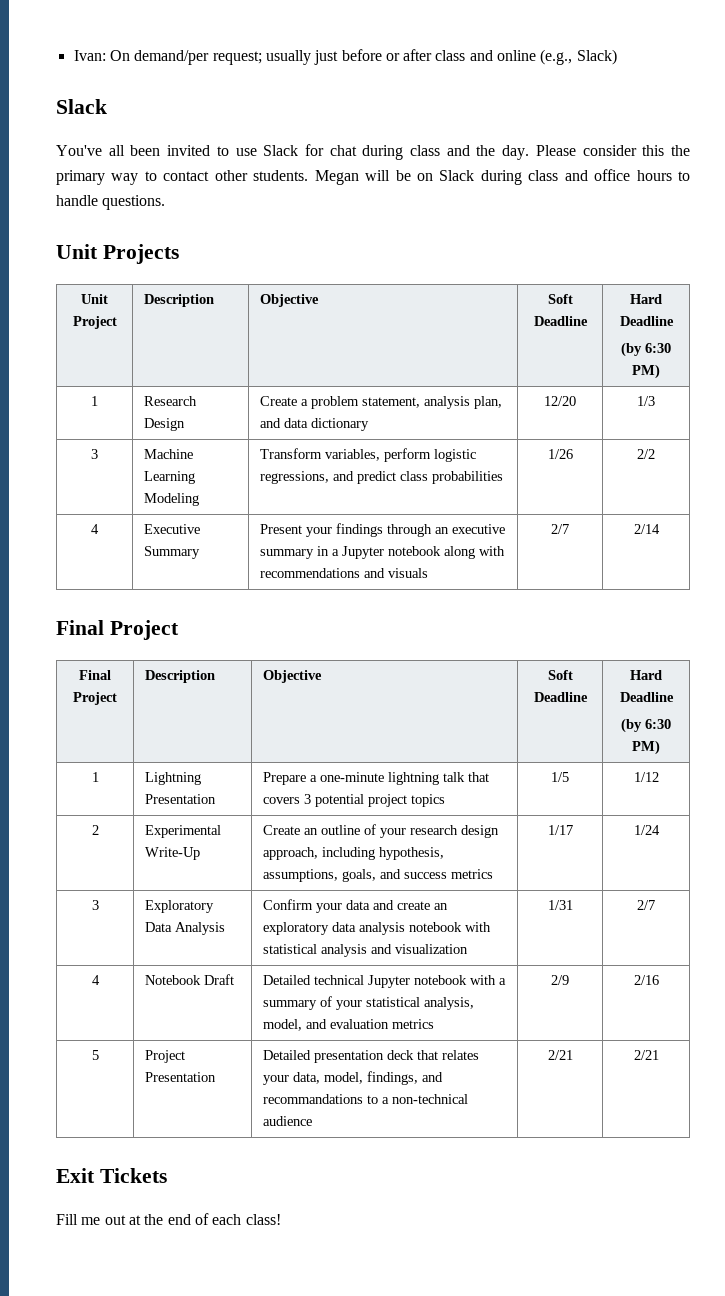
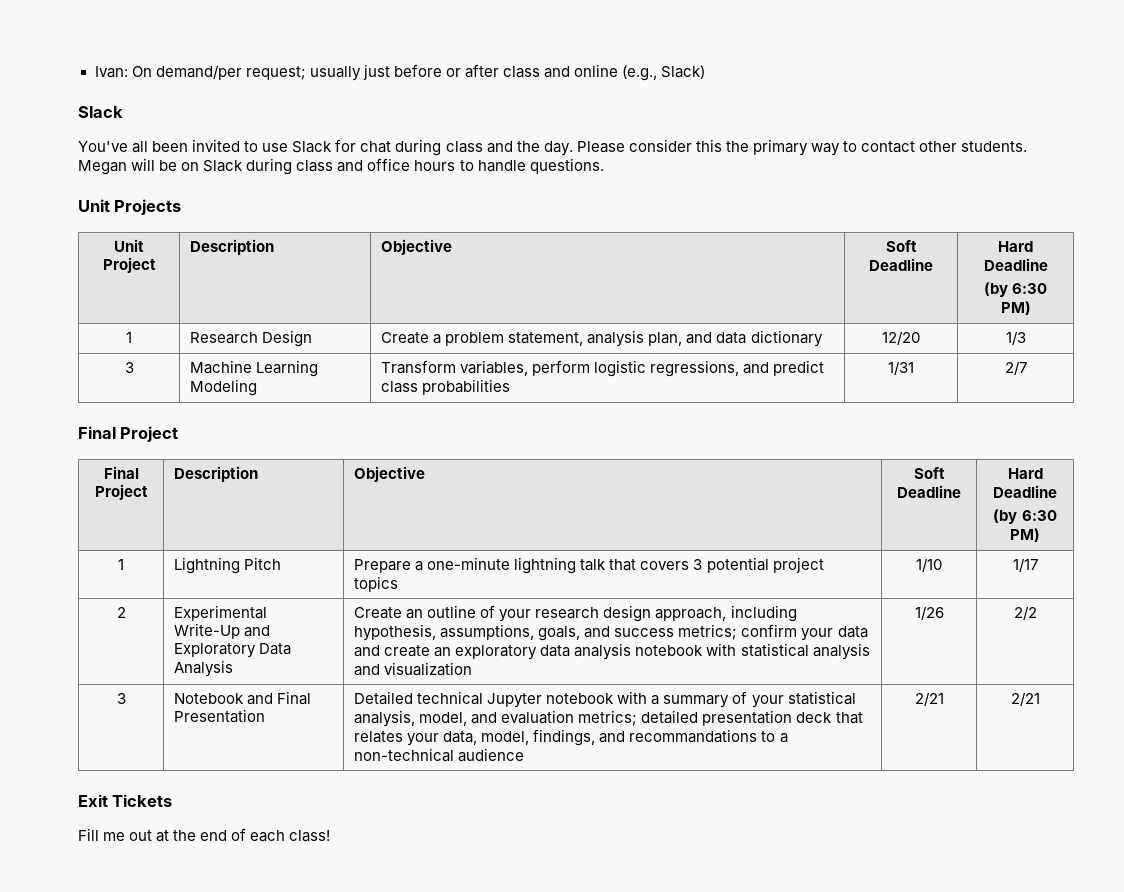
[547,449,573,459] [637,449,655,459] [91,524,99,534] [144,524,201,534] [144,546,201,559] [260,523,506,537] [260,546,506,559] [260,568,429,578] [551,524,569,534] [633,524,660,534] 1/26 | 2/2 // 4 | Executive Summary | Present your findings through an executive summary in a Jupyter notebook along with recommendations and visuals | 2/7 | 2/14 -> [888,361,914,375] [1004,361,1027,375] 1/31 | 2/7
[145,794,217,804] Presentation -> [244,557,282,570] Pitch
[551,772,569,782] [633,772,659,782] 1/5 | 1/12 -> [916,558,942,572] [1012,558,1038,572] 1/10 | 1/17
(201, 853) none -> [244,625,271,637] [174,643,292,658] [174,660,234,677] and Exploratory Data Analysis
[451,869,494,879] [547,825,573,835] [633,825,660,835] [91,900,99,910] [145,900,215,913] [145,922,226,935] [263,899,314,910] metrics | 1/17 | 1/24 // 3 | Exploratory Data Analysis | Confirm -> [678,624,798,640] metrics; confirm
[547,900,573,910] [637,900,655,910] [91,975,100,985] [145,974,235,985] 1/31 | 2/7 // 4 | Notebook Draft -> [914,606,944,620] [1013,606,1037,620] [116,693,126,704] [174,691,312,705] [174,709,266,723] 1/26 | 2/2 // 3 | Notebook and Final Presentation
[392,1019,435,1029] [551,975,569,985] [633,975,659,985] [91,1050,99,1060] [145,1050,186,1063] [145,1072,217,1082] [263,1050,312,1060] metrics | 2/9 | 2/16 // 5 | Project Presentation | Detailed -> [578,710,699,726] metrics; detailed

